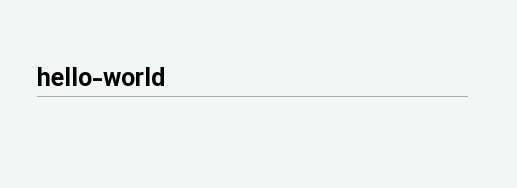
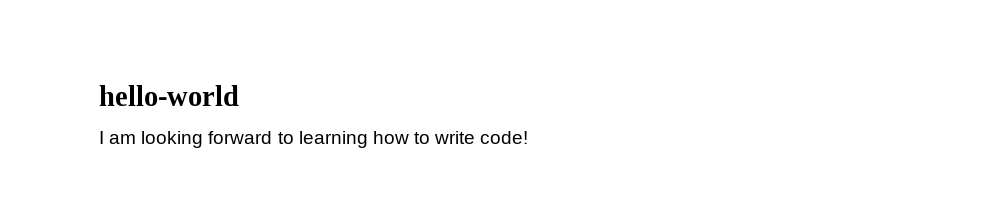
(165, 76) none -> [99,131,529,148] // I am looking forward to learning how to write code!

